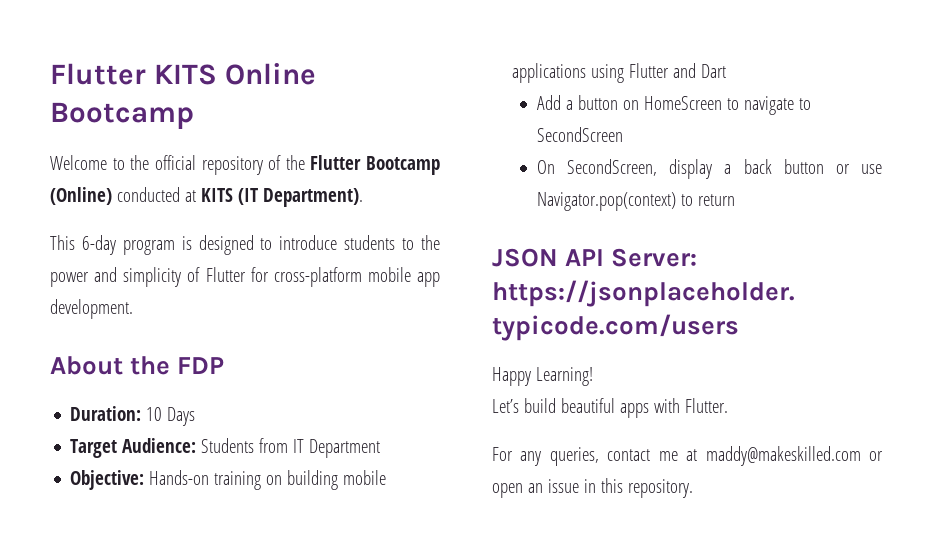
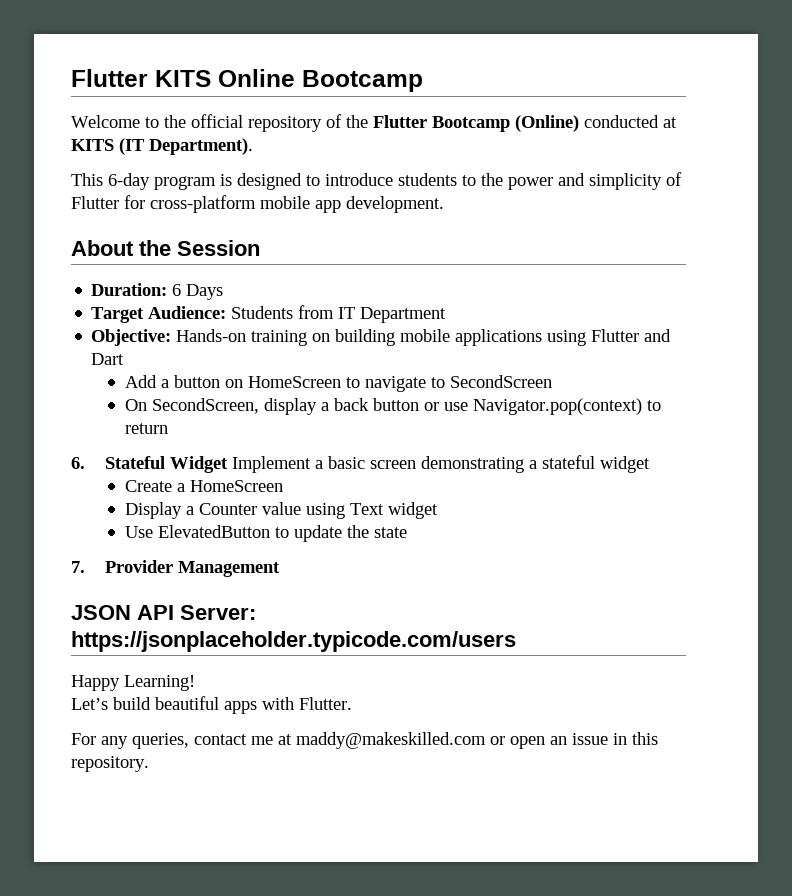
[177,357,225,374] FDP -> [177,240,260,256] Session
[146,407,163,421] 10 -> [172,284,182,296] 6
(735, 200) none -> [71,455,650,473] [125,480,284,492] [125,502,439,519] [125,525,408,542] [71,560,280,577] // 6. Stateful Widget Implement a basic screen demonstrating a stateful widget // Create a HomeScreen // Display a Counter value using Text widget // Use ElevatedButton to update the state // 7. Provider Management

